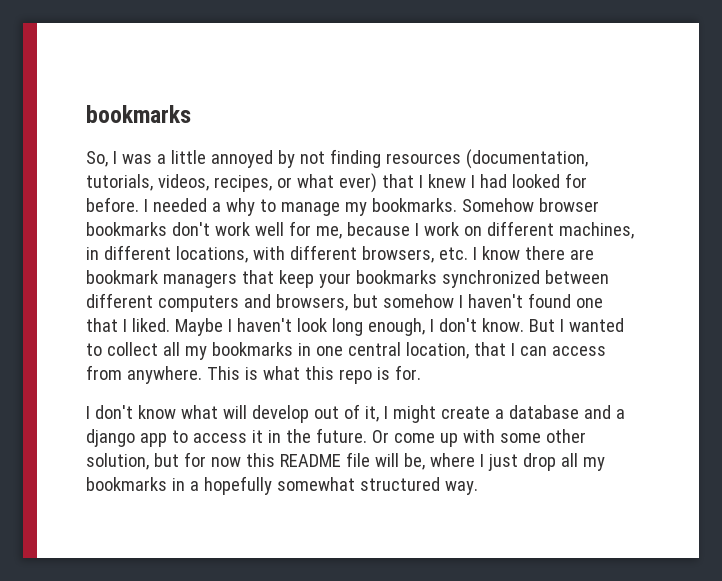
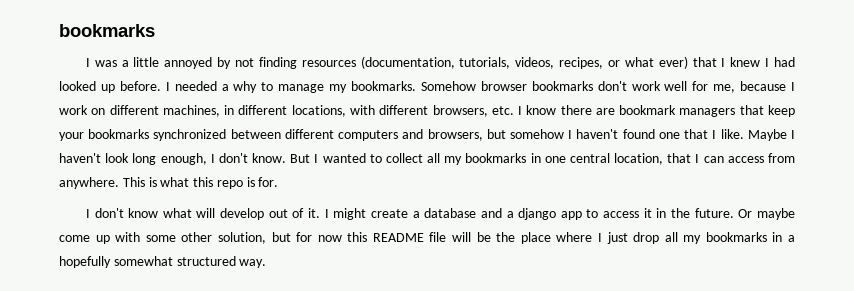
[86,151,108,167] So, -> (155, 30) none
[564,173,587,188] for -> [100,84,115,93] up
[131,318,170,332] liked. -> [720,129,744,139] like.
[364,406,379,422] it, -> [308,208,321,218] it.
(389, 436) none -> [757,208,796,220] maybe
[403,453,425,470] be, -> [476,232,551,244] be the place

